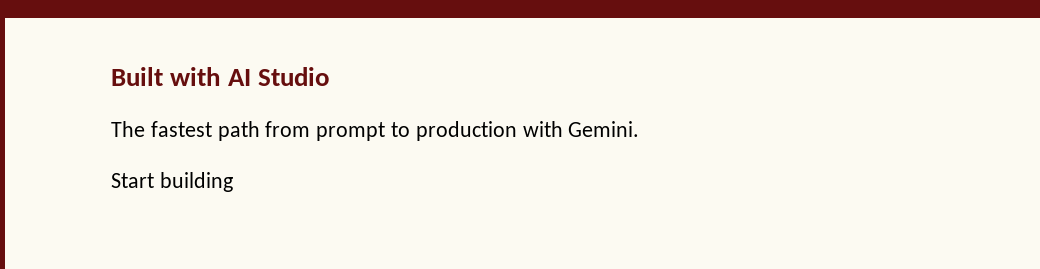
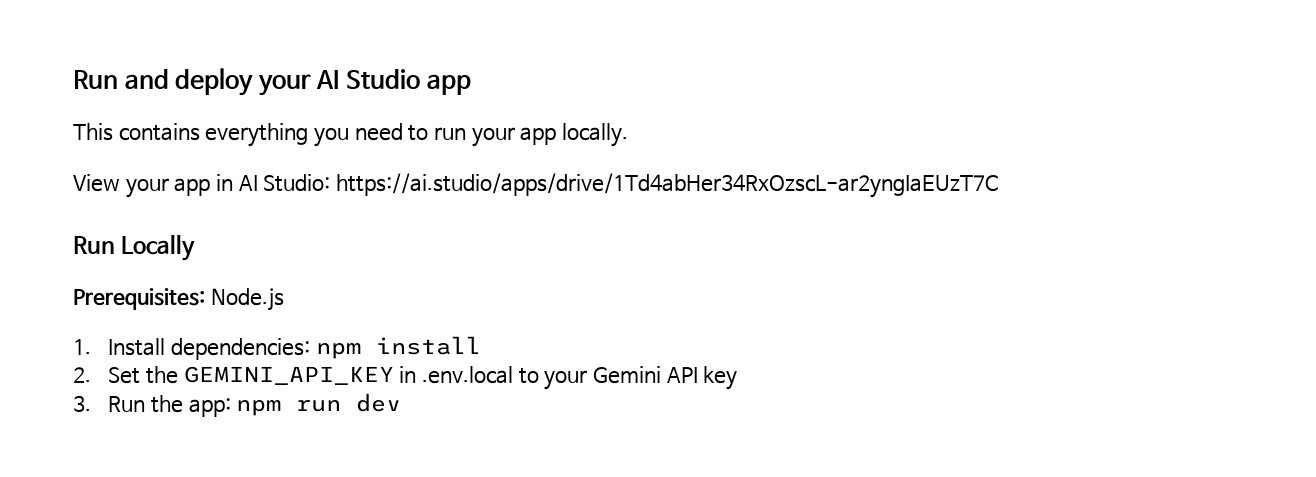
[111,67,330,86] [111,121,640,141] [111,172,233,192] Built with AI Studio // The fastest path from prompt to production with Gemini. // Start building -> [73,68,471,96] [73,123,629,147] [73,173,999,198] [73,234,196,261] [73,288,284,311] [73,336,481,360] [73,366,738,390] [73,393,402,417] Run and deploy your AI Studio app // This contains everything you need to run your app locally. // View your app in AI Studio: https://ai.studio/apps/drive/1Td4abHer34RxOzscL-ar2yngIaEUzT7C // Run Locally // Prerequisites: Node.js // 1. Install dependencies: npm install // 2. Set the GEMINI_API_KEY in .env.local to your Gemini API key // 3. Run the app: npm run dev

